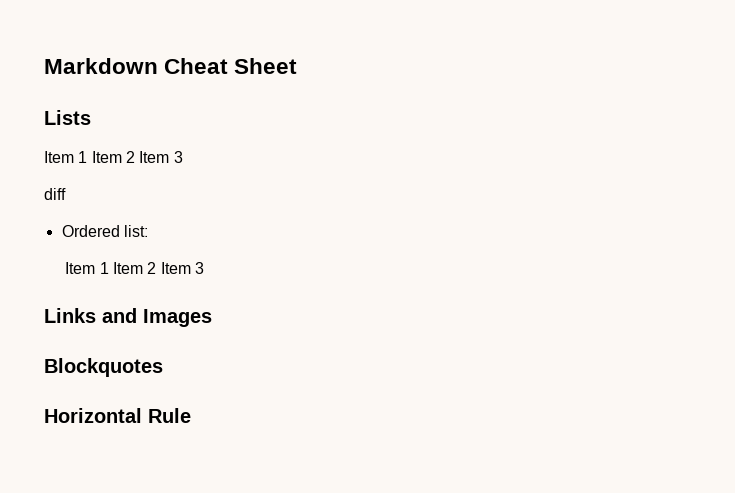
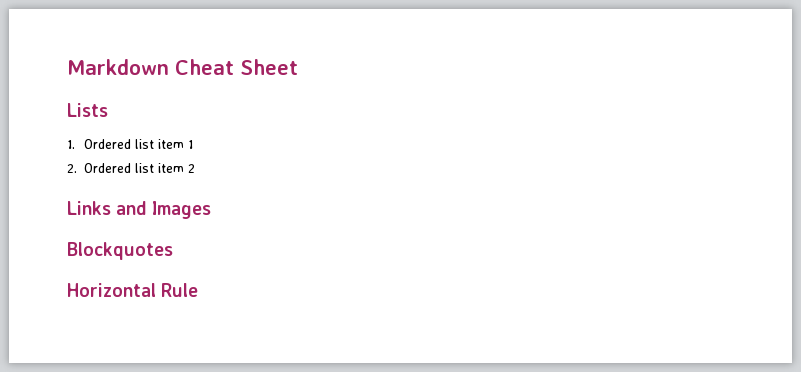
[44,151,183,163] [44,188,66,200] [61,225,148,237] [65,262,205,274] Item 1 Item 2 Item 3 // diff // Ordered list: // Item 1 Item 2 Item 3 -> [67,139,193,149] [67,163,195,173] 1. Ordered list item 1 // 2. Ordered list item 2

